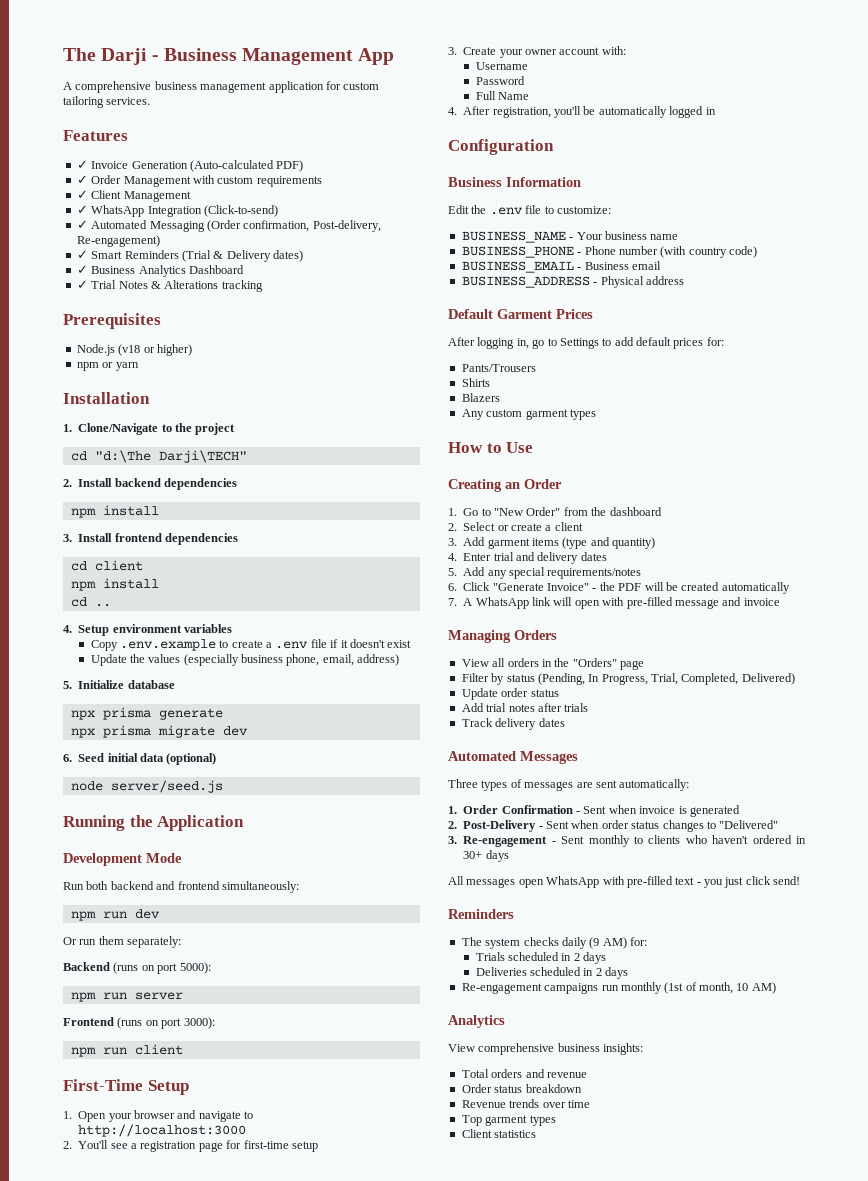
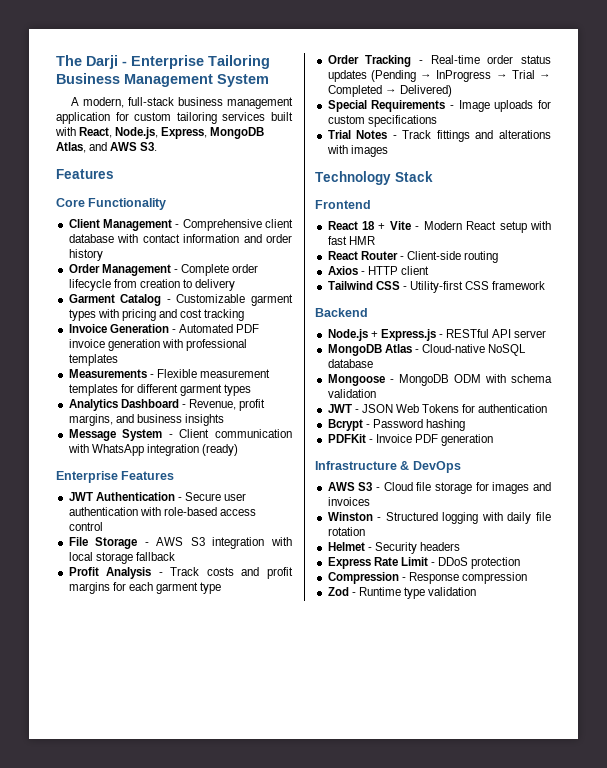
(159, 58) none -> [131,55,270,69] Enterprise Tailoring
[358,48,395,65] [63,81,152,93] App // A comprehensive -> [217,74,269,87] [71,97,175,108] System // A modern, full-stack
[106,97,151,105] [63,130,128,141] [76,160,304,172] [76,175,322,187] [76,190,191,202] [76,205,278,217] [76,220,381,232] [76,235,160,247] [76,250,303,262] [76,265,244,277] [76,280,263,292] [63,313,161,329] [76,344,192,356] [76,362,139,371] [63,392,150,404] [63,423,236,435] [70,450,247,463] [63,478,237,490] [70,505,159,518] [63,533,238,545] [70,560,143,571] [70,578,159,591] [70,597,111,607] [63,624,232,636] [90,639,412,651] [90,654,400,666] [63,680,175,689] [70,707,223,720] [70,725,248,738] [63,753,217,765] [70,780,223,793] [63,815,245,831] [63,853,182,866] [63,881,299,893] [70,909,160,921] [63,936,182,948] [63,962,211,974] [70,992,183,1002] [63,1017,215,1029] [70,1044,183,1057] [63,1079,189,1095] [63,1110,254,1122] [78,1124,247,1137] [63,1140,318,1152] [448,46,626,58] [475,62,528,70] [475,76,525,85] [475,91,529,100] [448,106,716,118] [448,139,554,155] [448,177,581,187] [448,205,611,215] [461,231,679,243] [461,246,757,258] [461,261,661,273] [461,276,684,288] [448,309,593,319] [448,337,724,349] [461,364,536,372] [461,378,490,387] [461,393,500,402] [461,409,596,420] [448,442,534,453] [448,479,562,492] [448,507,662,516] [448,522,583,531] [448,537,656,549] [448,552,607,564] [448,567,642,579] [448,582,790,594] [448,597,780,609] [448,630,557,643] [461,658,644,670] [461,673,795,685] [461,688,559,700] [461,703,589,712] [461,718,565,730] [448,751,578,764] [448,779,690,791] [448,805,740,817] [448,820,779,832] [448,835,806,847] [463,850,509,862] [448,876,801,888] [448,909,514,919] [461,937,647,949] [475,952,607,964] [475,967,629,979] [461,982,776,994] [448,1015,505,1028] [448,1043,644,1055] [461,1069,587,1078] [461,1084,582,1093] [461,1099,590,1108] [461,1115,556,1126] [461,1129,537,1138] services. // Features // ✓ Invoice Generation (Auto-calculated PDF) // ✓ Order Management with custom requirements // ✓ Client Management // ✓ WhatsApp Integration (Click-to-send) // ✓ Automated Messaging (Order confirmation, Post-delivery, Re-engagement) // ✓ Smart Reminders (Trial & Delivery dates) // ✓ Business Analytics Dashboard // ✓ Trial Notes & Alterations tracking // Prerequisites // Node.js (v18 or higher) // npm or yarn // Installation // 1. Clone/Navigate to the project // cd "d:\The Darji\TECH" // 2. Install backend dependencies // npm install // 3. Install frontend dependencies // cd client // npm install // cd .. // 4. Setup environment variables // Copy .env.example to create a .env file if it doesn't exist // Update the values (especially business phone, email, address) // 5. Initialize database // npx prisma generate // npx prisma migrate dev // 6. Seed initial data (optional) // node server/seed.js // Running the Application // Development Mode // Run both backend and frontend simultaneously: // npm run dev // Or run them separately: // Backend (runs on port 5000): // npm run server // Frontend (runs on port 3000): // npm run client // First-Time Setup // 1. Open your browser and navigate to http://localhost:3000 // 2. You'll see a registration page for first-time setup // 3. Create your owner account with: // Username // Password // Full Name // 4. After registration, you'll be automatically logged in // Configuration // Business Information // Edit the .env file to customize: // BUSINESS_NAME - Your business name // BUSINESS_PHONE - Phone number (with country code) // BUSINESS_EMAIL - Business email // BUSINESS_ADDRESS - Physical address // Default Garment Prices // After logging in, go to Settings to add default prices for: // Pants/Trousers // Shirts // Blazers // Any custom garment types // How to Use // Creating an Order // 1. Go to "New Order" from the dashboard // 2. Select or create a client // 3. Add garment items (type and quantity) // 4. Enter trial and delivery dates // 5. Add any special requirements/notes // 6. Click "Generate Invoice" - the PDF will be created automatically // 7. A WhatsApp link will open with pre-filled message and invoice // Managing Orders // View all orders in the "Orders" page // Filter by status (Pending, In Progress, Trial, Completed, Delivered) // Update order status // Add trial notes after trials // Track delivery dates // Automated Messages // Three types of messages are sent automatically: // 1. Order Confirmation - Sent when invoice is generated // 2. Post-Delivery - Sent when order status changes to "Delivered" // 3. Re-engagement - Sent monthly to clients who haven't ordered in 30+ days // All messages open WhatsApp with pre-filled text - you just click send! // Reminders // The system checks daily (9 AM) for: // Trials scheduled in 2 days // Deliveries scheduled in 2 days // Re-engagement campaigns run monthly (1st of month, 10 AM) // Analytics // View comprehensive business insights: // Total orders and revenue // Order status breakdown // Revenue trends over time // Top garment types // Client statistics -> [222,112,293,121] [55,127,265,139] [56,142,158,153] [56,169,114,179] [56,198,167,210] [68,219,293,231] [68,234,292,243] [68,249,103,261] [68,264,259,276] [68,279,236,291] [68,294,293,306] [68,309,245,321] [68,324,260,333] [68,339,247,351] [68,354,118,366] [68,369,270,378] [68,384,252,396] [68,399,266,411] [68,414,224,426] [68,429,292,441] [67,444,238,456] [56,471,175,483] [68,492,247,501] [68,507,256,516] [68,522,103,531] [68,537,292,549] [68,552,175,564] [68,567,293,579] [68,582,222,594] [327,55,551,67] [327,70,551,82] [327,85,452,97] [327,100,551,112] [327,115,437,127] [327,130,551,142] [326,145,388,157] [315,171,433,185] [315,200,371,209] [327,221,551,233] [327,236,375,245] [327,251,499,263] [327,266,429,275] [327,281,546,293] [315,308,368,317] [327,329,547,341] [327,344,527,356] [327,359,373,368] [327,374,552,386] [327,389,376,398] [327,404,548,413] [327,419,465,431] [327,434,494,446] [315,461,461,473] [327,482,551,494] [327,497,370,506] [327,512,551,524] [327,527,365,536] [327,542,460,554] [327,557,521,569] [327,572,527,584] [327,587,477,599] services built with React, Node.js, Express, MongoDB Atlas, and AWS S3. // Features // Core Functionality // Client Management - Comprehensive client database with contact information and order history // Order Management - Complete order lifecycle from creation to delivery // Garment Catalog - Customizable garment types with pricing and cost tracking // Invoice Generation - Automated PDF invoice generation with professional templates // Measurements - Flexible measurement templates for different garment types // Analytics Dashboard - Revenue, profit margins, and business insights // Message System - Client communication with WhatsApp integration (ready) // Enterprise Features // JWT Authentication - Secure user authentication with role-based access control // File Storage - AWS S3 integration with local storage fallback // Profit Analysis - Track costs and profit margins for each garment type // Order Tracking - Real-time order status updates (Pending → InProgress → Trial → Completed → Delivered) // Special Requirements - Image uploads for custom specifications // Trial Notes - Track fittings and alterations with images // Technology Stack // Frontend // React 18 + Vite - Modern React setup with fast HMR // React Router - Client-side routing // Axios - HTTP client // Tailwind CSS - Utility-first CSS framework // Backend // Node.js + Express.js - RESTful API server // MongoDB Atlas - Cloud-native NoSQL database // Mongoose - MongoDB ODM with schema validation // JWT - JSON Web Tokens for authentication // Bcrypt - Password hashing // PDFKit - Invoice PDF generation // Infrastructure & DevOps // AWS S3 - Cloud file storage for images and invoices // Winston - Structured logging with daily file rotation // Helmet - Security headers // Express Rate Limit - DDoS protection // Compression - Response compression // Zod - Runtime type validation

